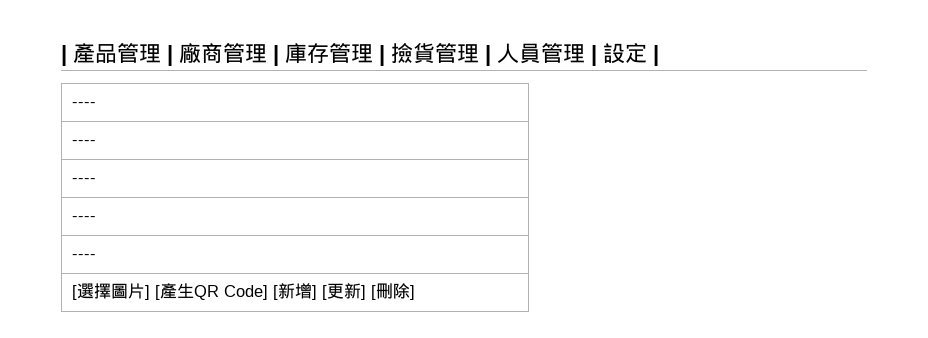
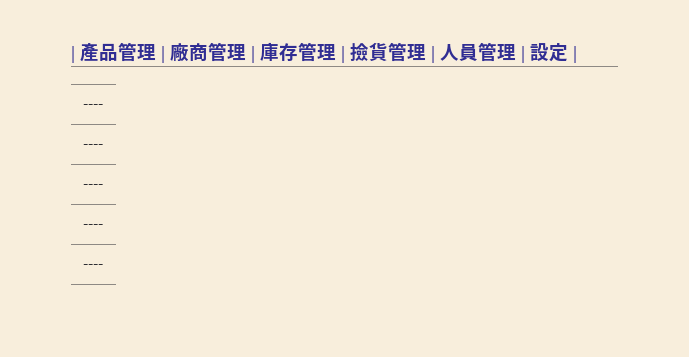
[71,283,415,300] // [選擇圖片] [產生QR Code] [新增] [更新] [刪除] -> (103, 266) none

